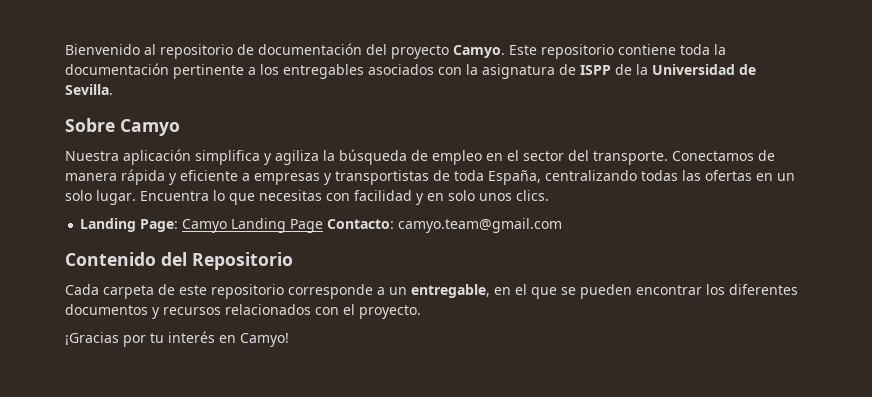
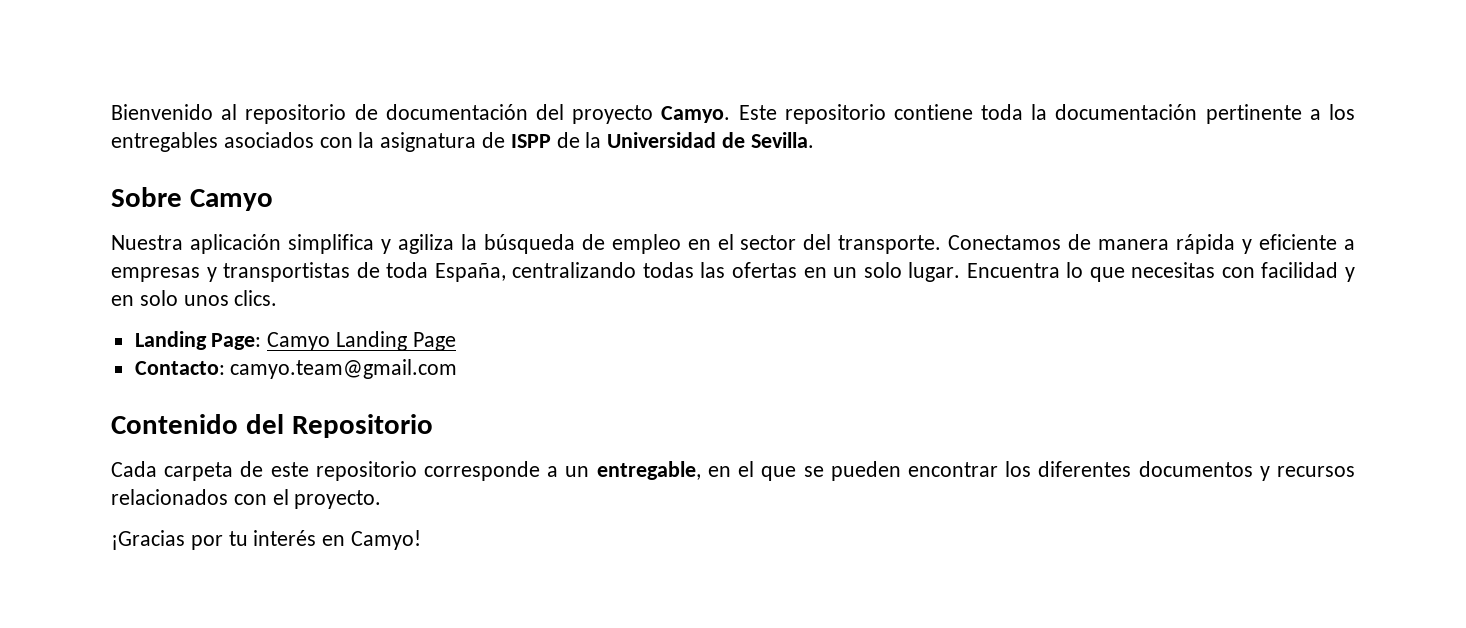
(324, 226) none -> (456, 341) //

